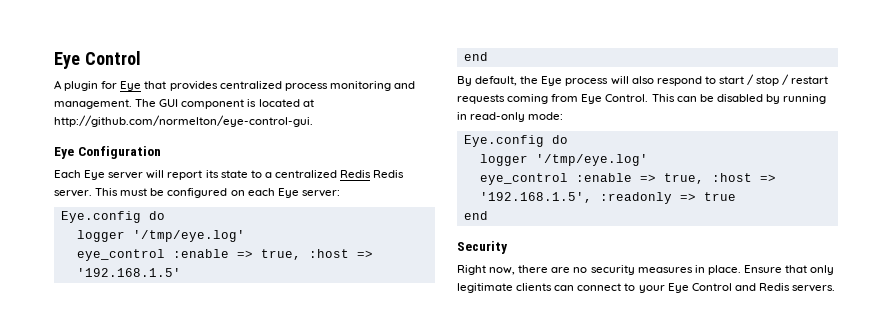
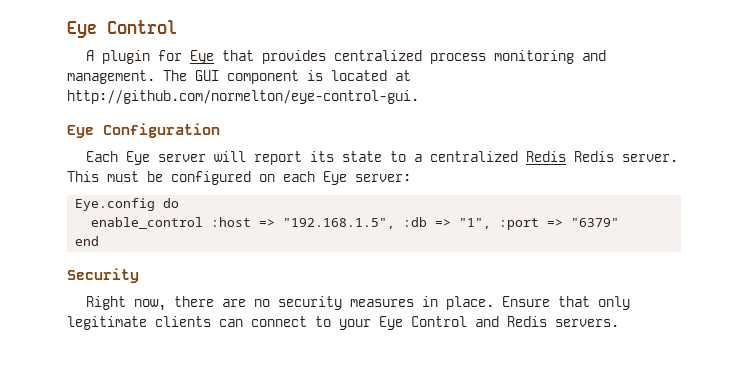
[76,230,245,242] [76,249,373,261] [76,268,181,277] [463,52,488,61] [457,74,829,86] [457,94,827,104] [457,112,564,122] [463,135,568,147] [479,154,648,166] [479,173,776,185] [479,192,736,204] logger '/tmp/eye.log' // eye_control :enable => true, :host => '192.168.1.5' // end // By default, the Eye process will also respond to start / stop / restart requests coming from Eye Control. This can be disabled by running in read-only mode: // Eye.config do // logger '/tmp/eye.log' // eye_control :enable => true, :host => '192.168.1.5', :readonly => true -> [91,217,620,230] enable_control :host => "192.168.1.5", :db => "1", :port => "6379"

